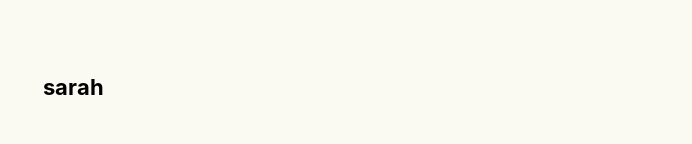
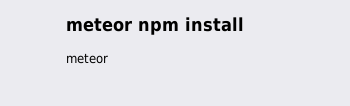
[43,79,104,95] sarah -> [66,17,244,35] [66,53,108,64] meteor npm install // meteor

